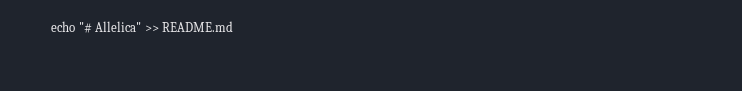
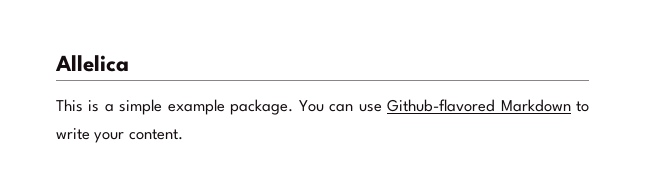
[51,21,234,33] echo "# Allelica" >> README.md -> [55,55,129,72] [56,99,589,115] [56,128,183,143] Allelica // This is a simple example package. You can use Github-flavored Markdown to write your content.

